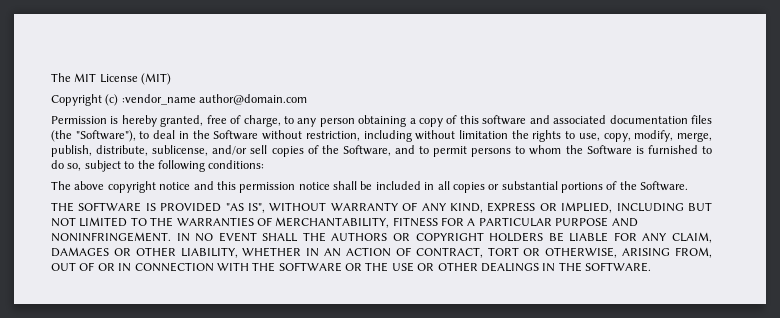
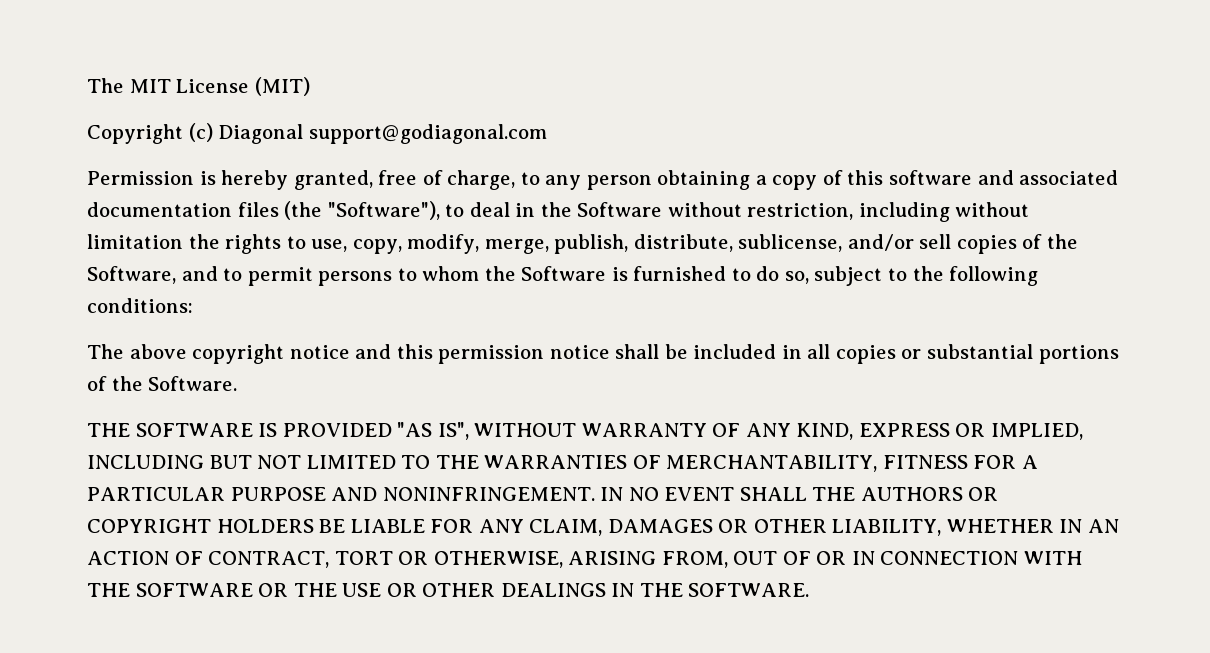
[121,94,308,105] :vendor_name author@domain.com -> [218,124,547,144] Diagonal support@godiagonal.com

